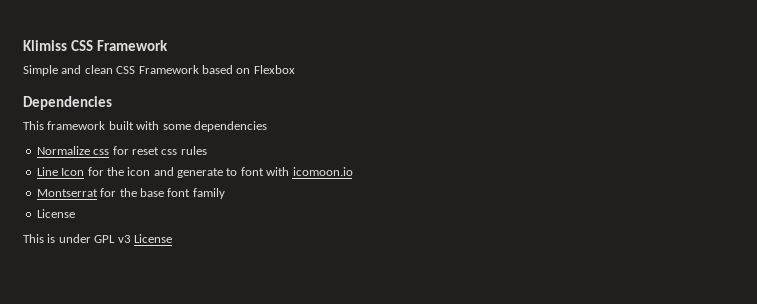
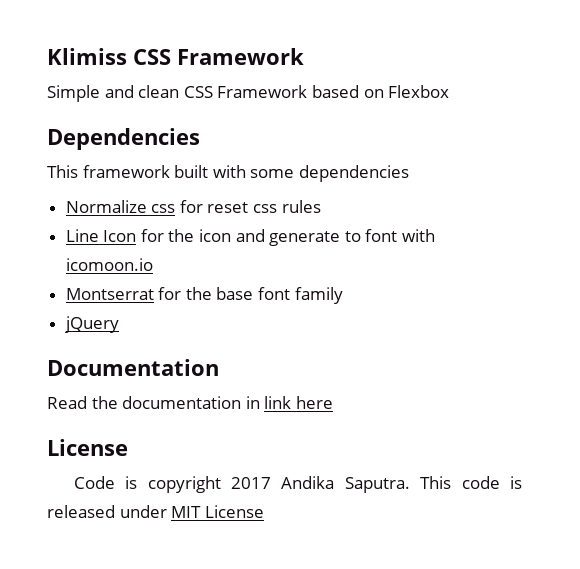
[36,209,75,218] [23,234,131,243] License // This is under GPL v3 -> [64,316,119,333] [47,359,219,376] [47,396,333,409] [47,439,128,456] [73,476,522,493] [47,505,202,518] jQuery // Documentation // Read the documentation in link here // License // Code is copyright 2017 Andika Saputra. This code is released under MIT

